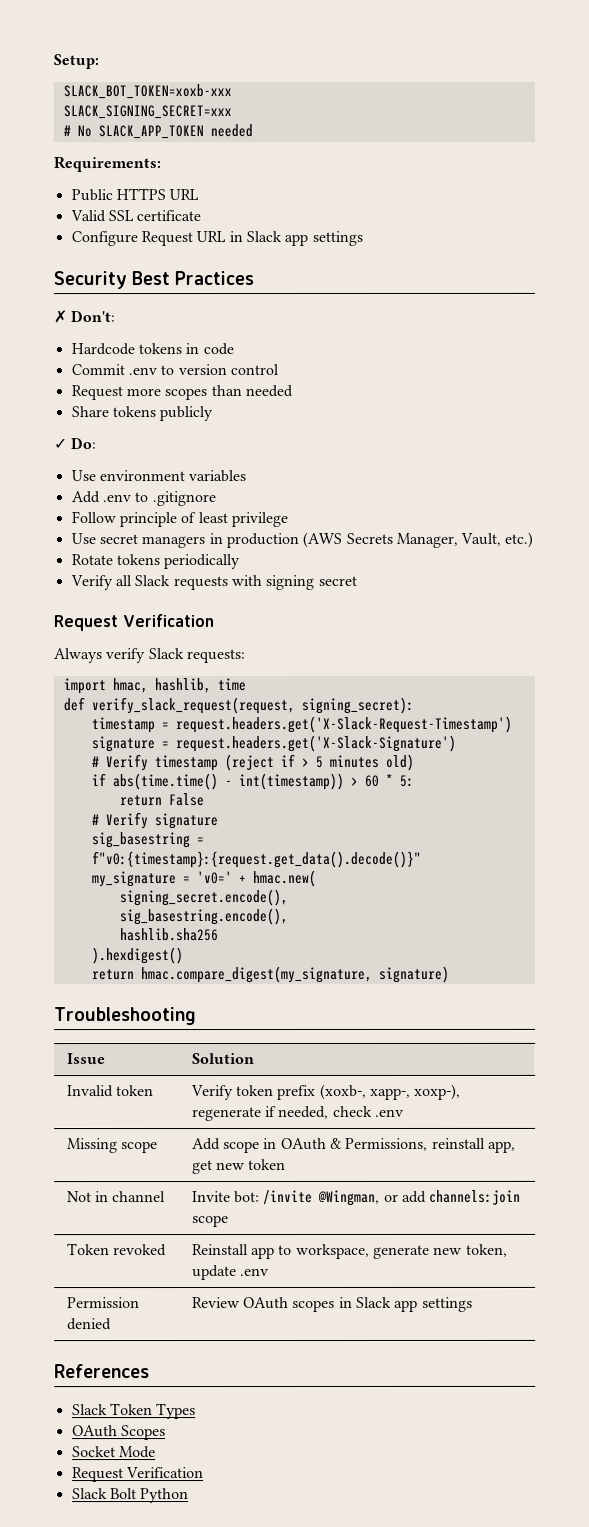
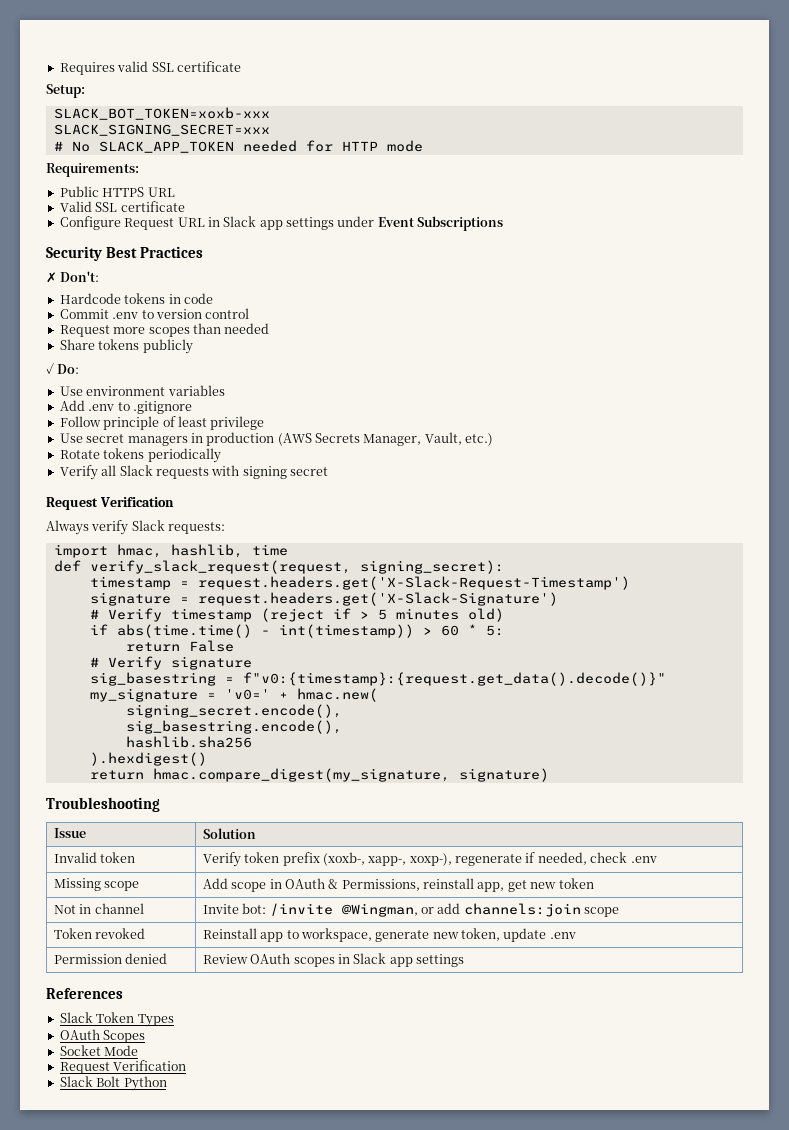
(53, 62) none -> [59,61,241,75] Requires valid SSL certificate //
(253, 131) none -> [305,140,423,152] for HTTP mode
(363, 238) none -> [337,216,504,231] under Event Subscriptions

